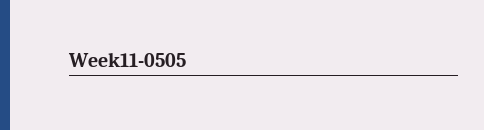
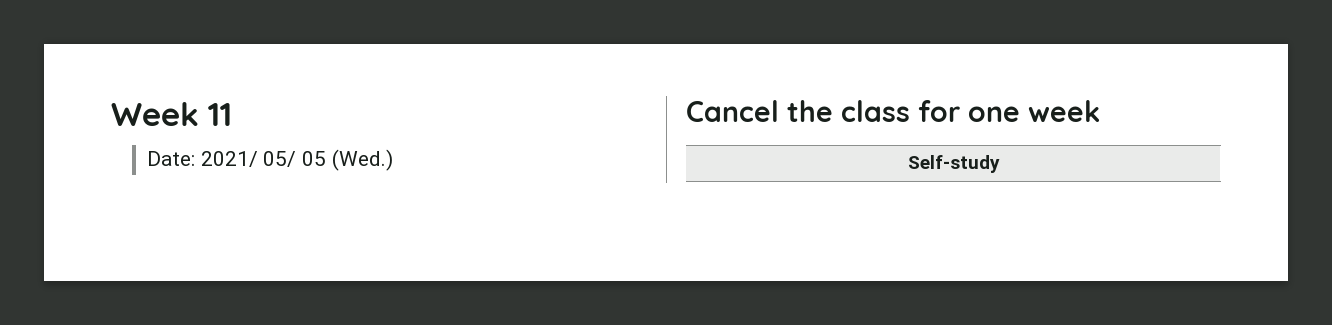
[68,52,186,67] Week11-0505 -> [111,102,232,126] [147,149,393,171] [686,100,1100,122] [907,155,1000,173] Week 11 // Date: 2021/ 05/ 05 (Wed.) // Cancel the class for one week // Self-study

